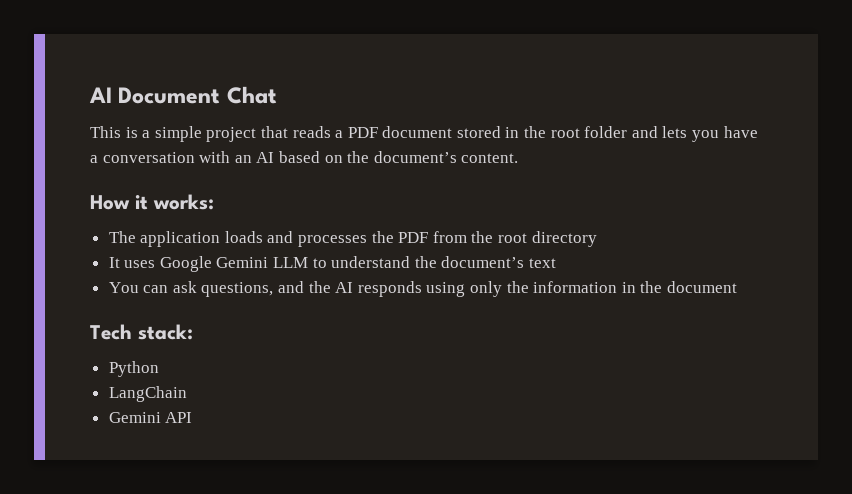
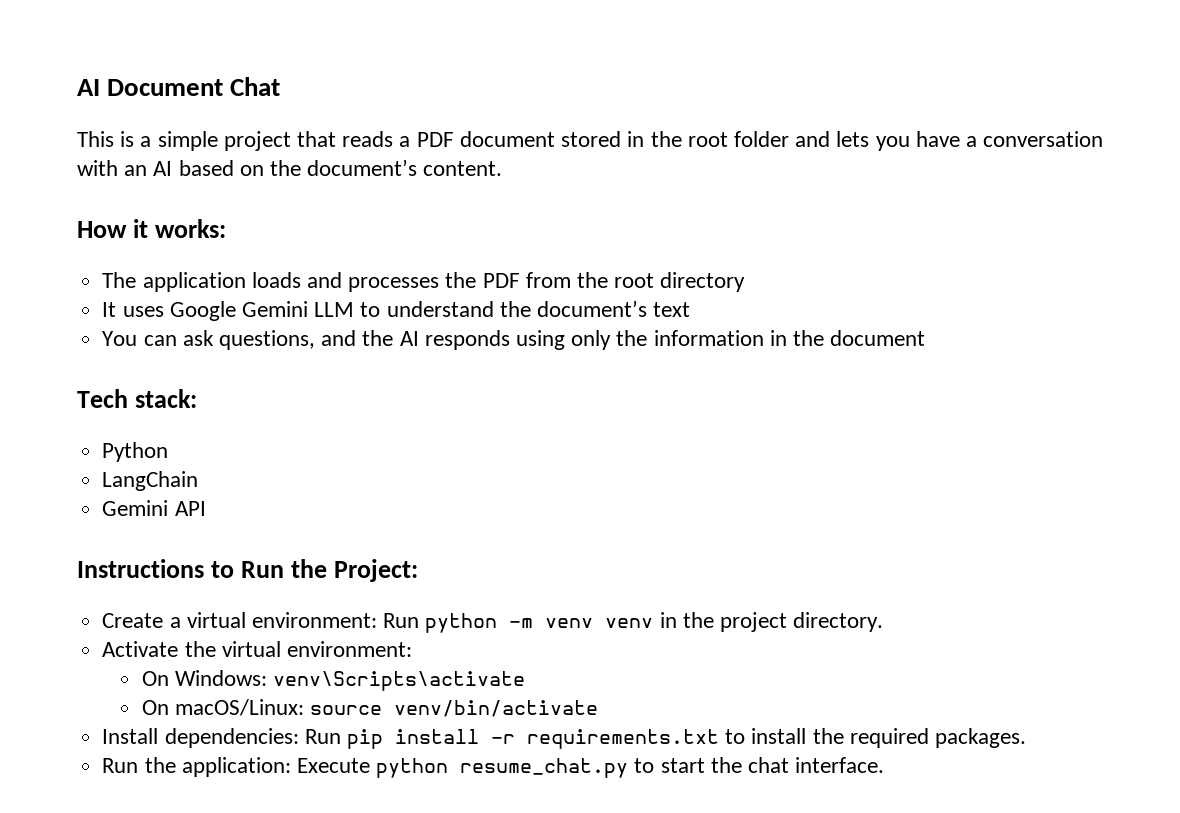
(193, 417) none -> [77,559,418,582] [102,612,884,633] [102,641,412,657] [141,670,526,691] [141,699,599,717] [102,728,1026,749] [102,757,885,778] // Instructions to Run the Project: // Create a virtual environment: Run python -m venv venv in the project directory. // Activate the virtual environment: // On Windows: venv\Scripts\activate // On macOS/Linux: source venv/bin/activate // Install dependencies: Run pip install -r requirements.txt to install the required packages. // Run the application: Execute python resume_chat.py to start the chat interface.

